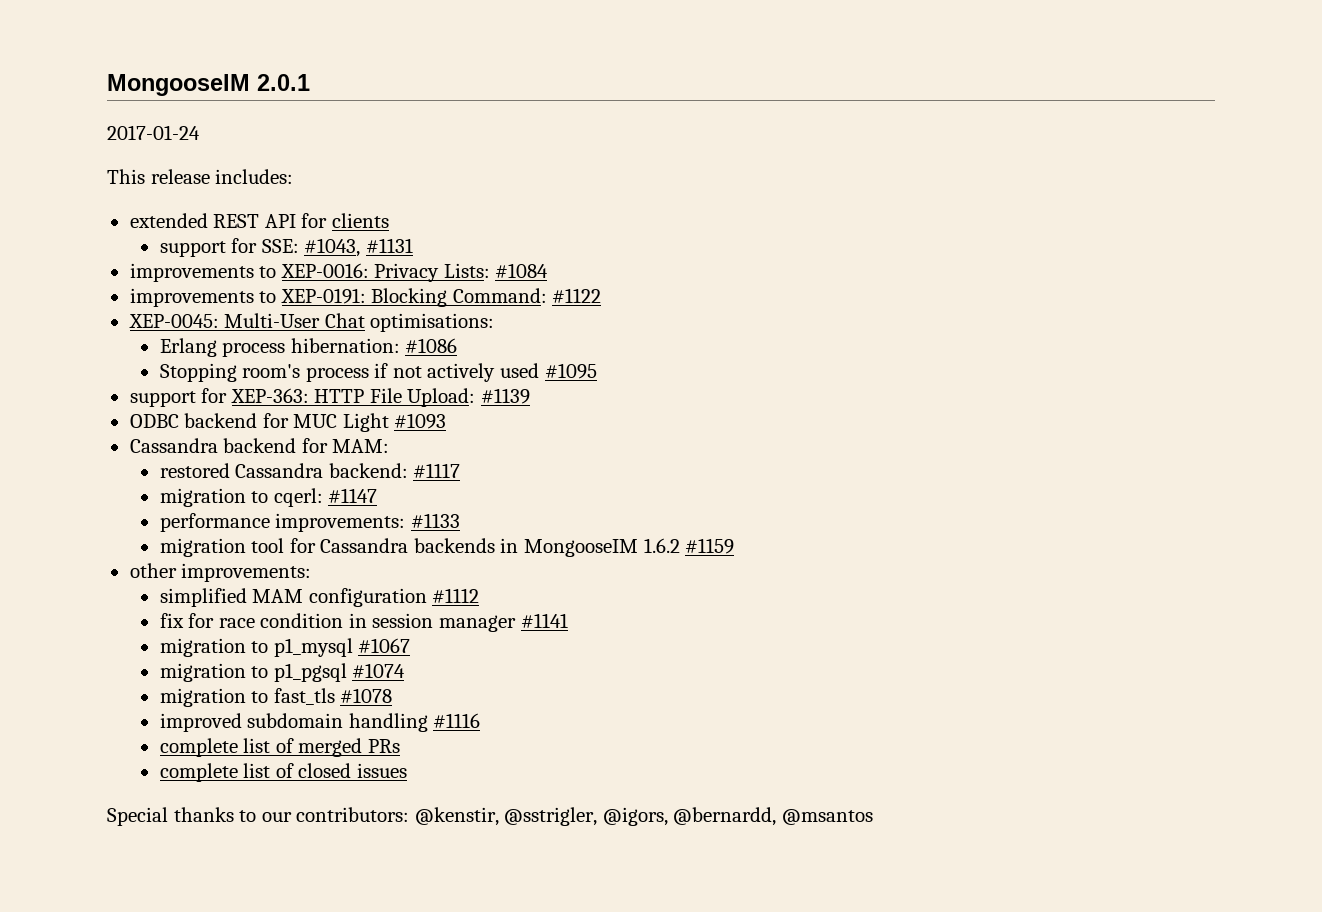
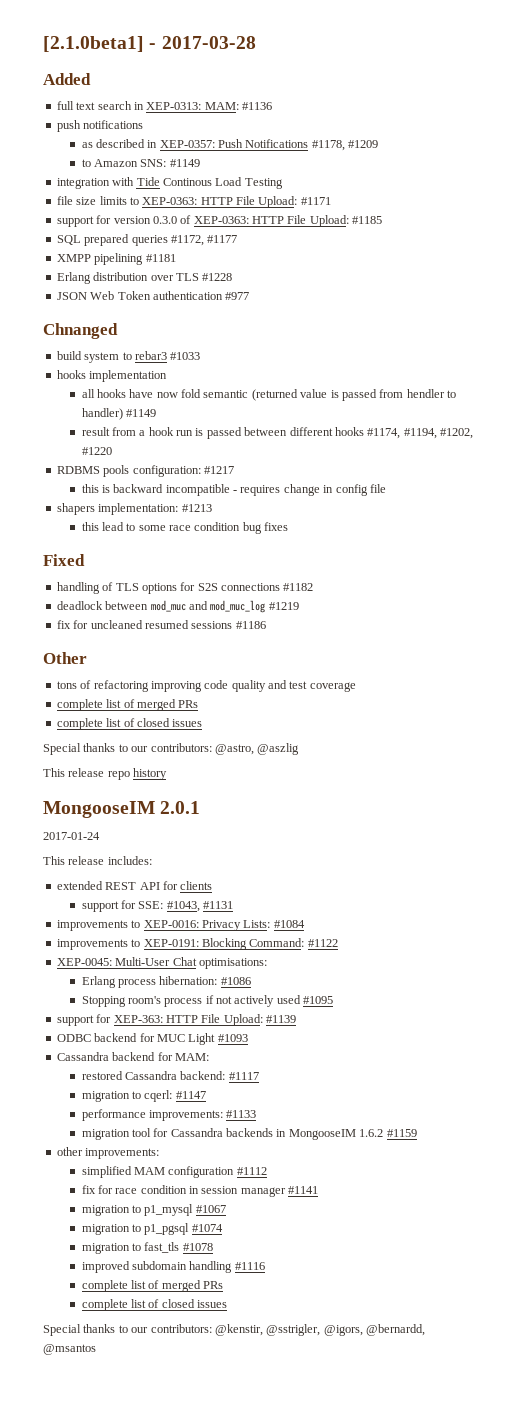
(107, 85) none -> [43,36,256,52] [43,73,91,85] [56,101,272,110] [56,120,144,132] [81,139,379,151] [81,159,200,167] [56,177,283,189] [56,196,331,208] [56,215,383,227] [56,234,238,246] [56,253,176,265] [56,272,233,284] [56,291,250,300] [43,323,118,339] [56,351,201,363] [56,370,168,382] [81,389,457,401] [81,408,156,420] [81,427,474,439] [81,447,112,455] [56,465,234,477] [81,484,386,496] [56,503,212,515] [81,522,289,534] [43,554,85,566] [56,582,314,594] [56,600,299,613] [56,620,266,629] [43,652,87,664] [56,680,356,692] [56,699,199,711] [56,718,203,730] [43,743,300,755] [43,768,168,780] [2.1.0beta1] - 2017-03-28 // Added // full text search in XEP-0313: MAM: #1136 // push notifications // as described in XEP-0357: Push Notifications #1178, #1209 // to Amazon SNS: #1149 // integration with Tide Continous Load Testing // file size limits to XEP-0363: HTTP File Upload: #1171 // support for version 0.3.0 of XEP-0363: HTTP File Upload: #1185 // SQL prepared queries #1172, #1177 // XMPP pipelining #1181 // Erlang distribution over TLS #1228 // JSON Web Token authentication #977 // Chnanged // build system to rebar3 #1033 // hooks implementation // all hooks have now fold semantic (returned value is passed from hendler to handler) #1149 // result from a hook run is passed between different hooks #1174, #1194, #1202, #1220 // RDBMS pools configuration: #1217 // this is backward incompatible - requires change in config file // shapers implementation: #1213 // this lead to some race condition bug fixes // Fixed // handling of TLS options for S2S connections #1182 // deadlock between mod_muc and mod_muc_log #1219 // fix for uncleaned resumed sessions #1186 // Other // tons of refactoring improving code quality and test coverage // complete list of merged PRs // complete list of closed issues // Special thanks to our contributors: @astro, @aszlig // This release repo history //

